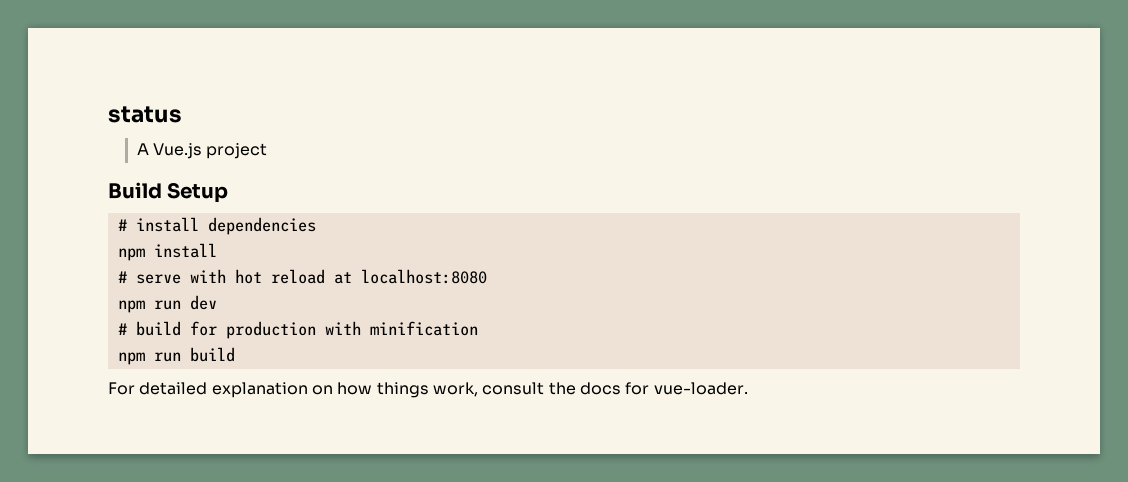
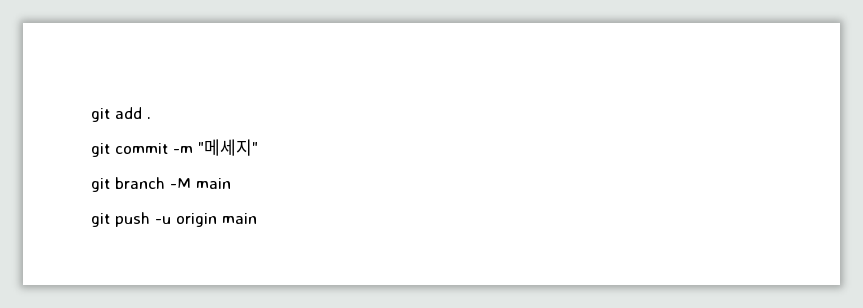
[108,106,182,123] [136,143,268,159] [108,182,229,203] [117,217,316,235] [117,243,217,261] [117,269,487,284] [117,295,217,313] [117,321,478,339] [117,347,235,365] [108,382,748,398] status // A Vue.js project // Build Setup // # install dependencies // npm install // # serve with hot reload at localhost:8080 // npm run dev // # build for production with minification // npm run build // For detailed explanation on how things work, consult the docs for vue-loader. -> [91,107,151,122] [91,139,258,157] [91,177,231,192] [91,212,257,227] git add . // git commit -m "메세지" // git branch -M main // git push -u origin main

